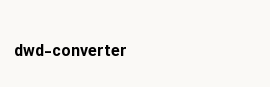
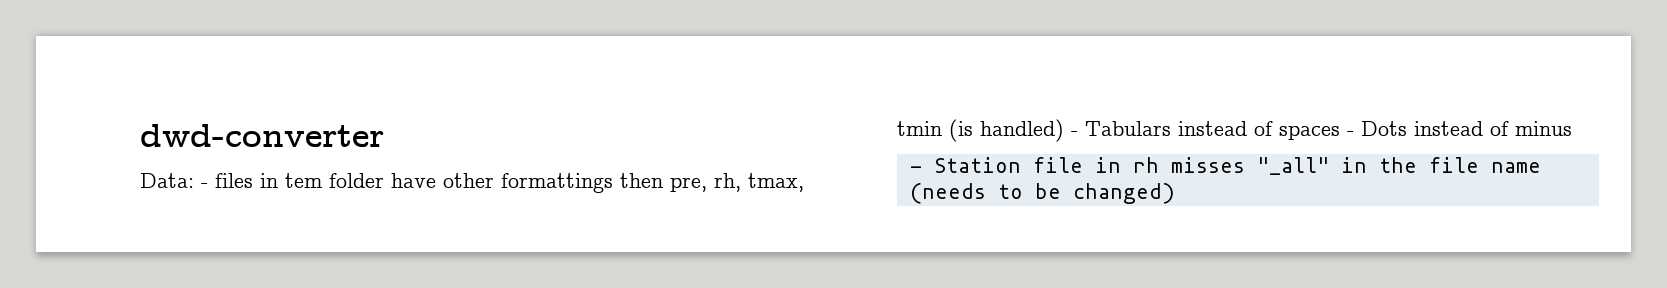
(127, 50) none -> [140,173,804,193] [897,119,1572,142] [909,157,1541,175] [909,183,1175,204] // Data: - files in tem folder have other formattings then pre, rh, tmax, tmin (is handled) - Tabulars instead of spaces - Dots instead of minus // - Station file in rh misses "_all" in the file name (needs to be changed)

